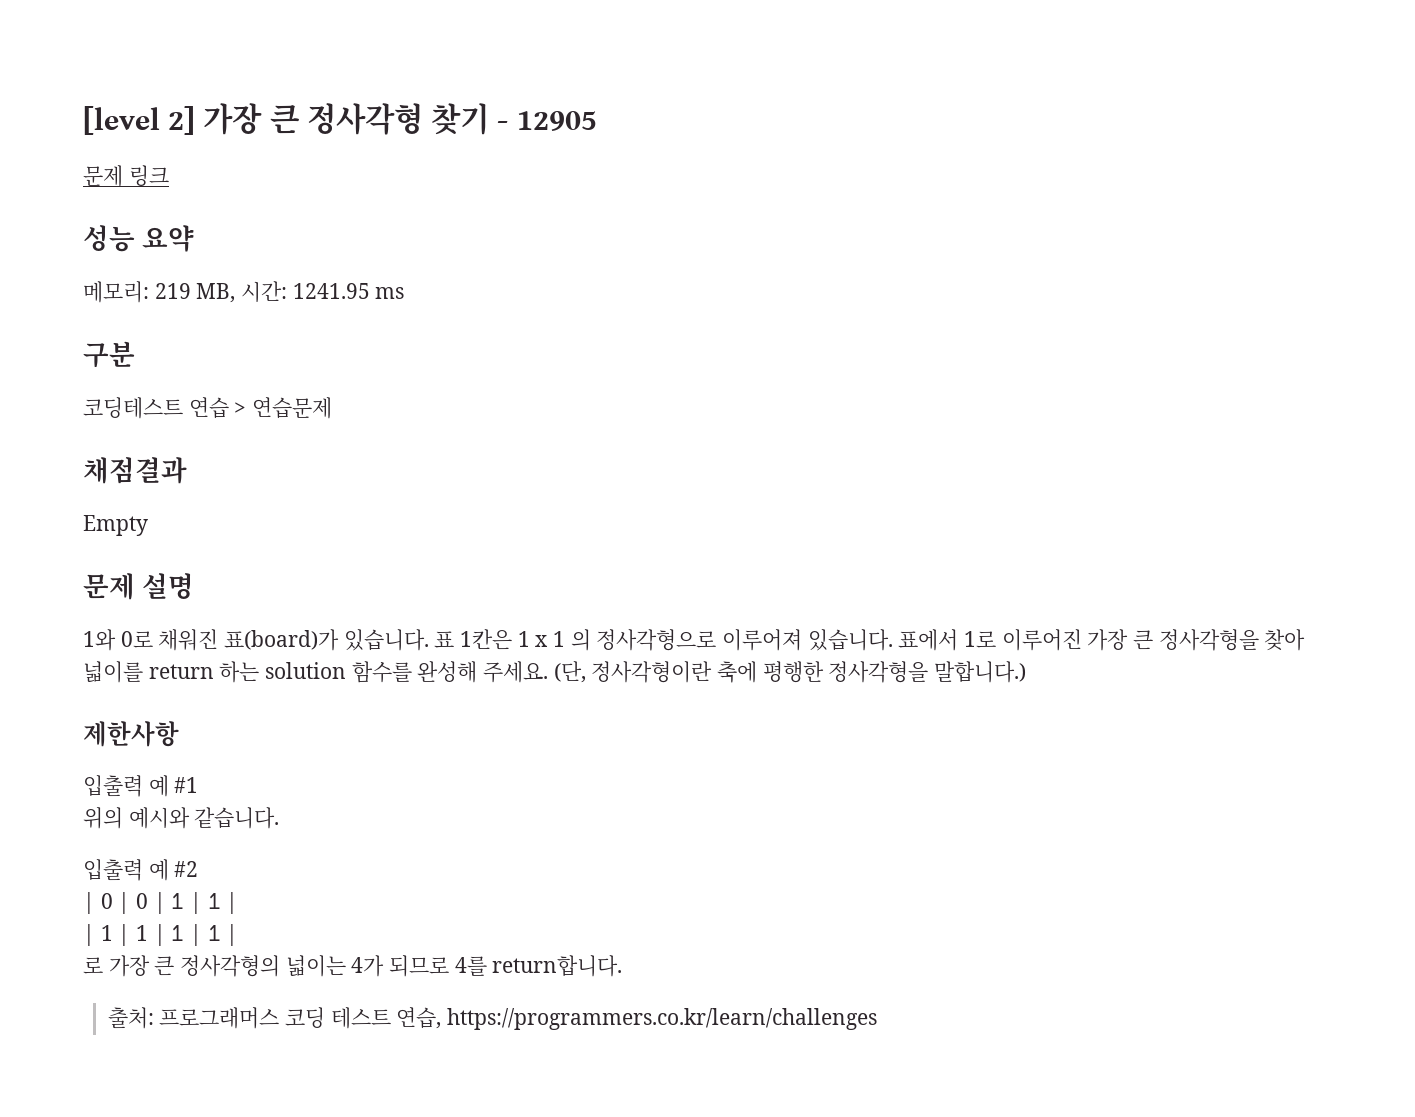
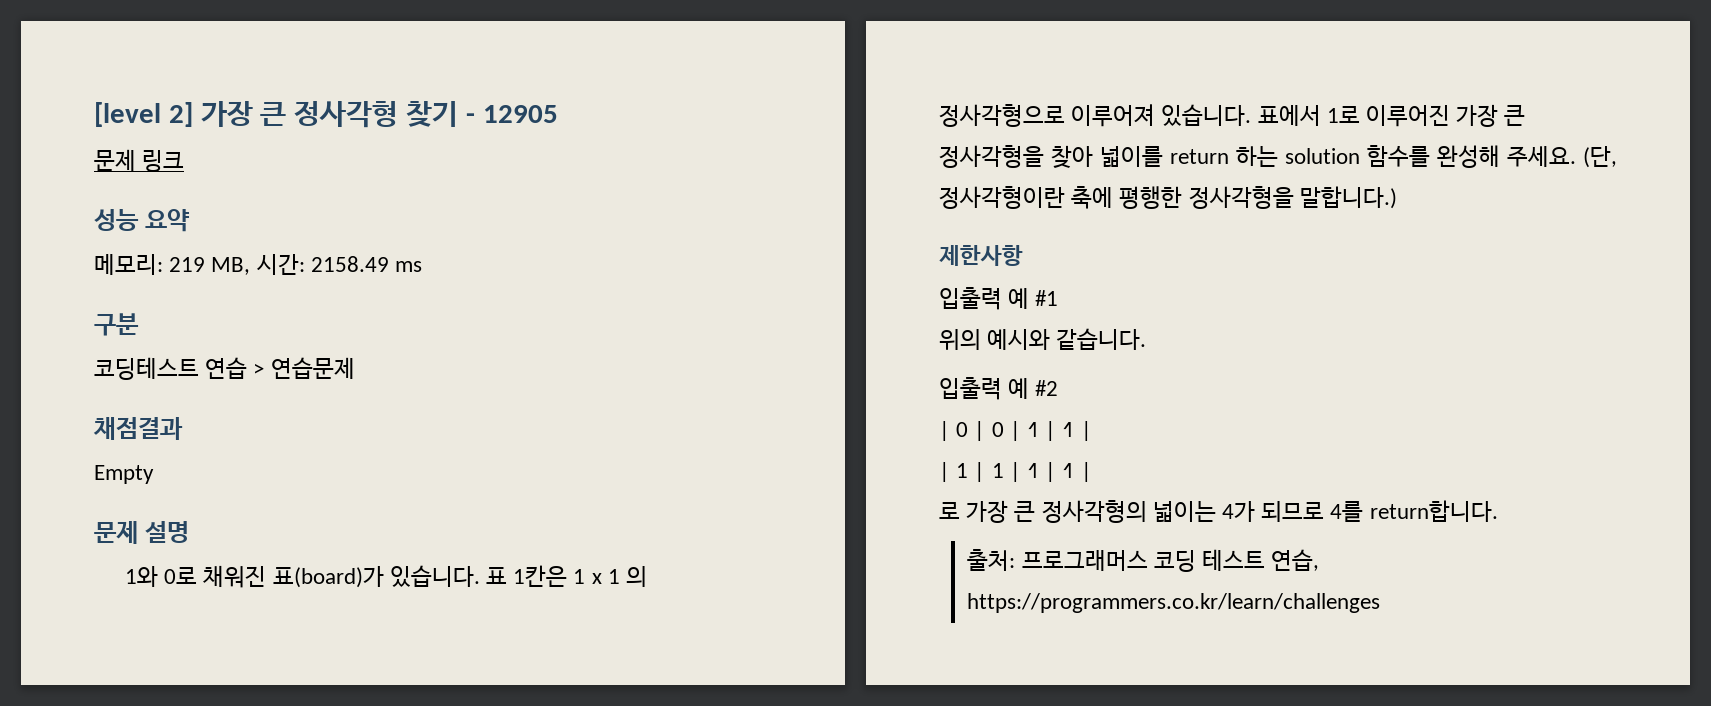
[292,283,370,299] 1241.95 -> [310,256,389,272] 2158.49

